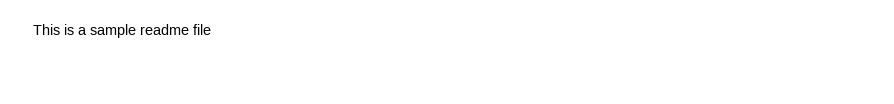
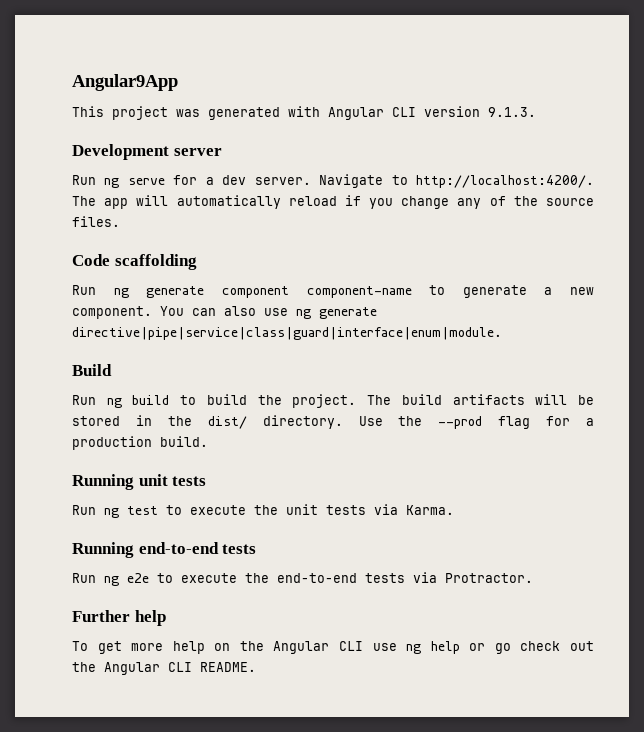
[33,24,211,38] This is a sample readme file -> [72,74,178,91] [72,106,536,120] [72,144,222,160] [72,174,594,188] [72,195,594,209] [72,216,120,227] [72,254,197,270] [72,285,594,298] [72,306,377,319] [72,327,502,340] [72,364,112,376] [72,394,595,408] [72,415,594,429] [72,436,208,450] [72,474,207,490] [72,504,454,518] [72,542,257,558] [72,572,533,586] [72,610,166,626] [72,641,594,654] [72,662,256,675] Angular9App // This project was generated with Angular CLI version 9.1.3. // Development server // Run ng serve for a dev server. Navigate to http://localhost:4200/. The app will automatically reload if you change any of the source files. // Code scaffolding // Run ng generate component component-name to generate a new component. You can also use ng generate directive|pipe|service|class|guard|interface|enum|module. // Build // Run ng build to build the project. The build artifacts will be stored in the dist/ directory. Use the --prod flag for a production build. // Running unit tests // Run ng test to execute the unit tests via Karma. // Running end-to-end tests // Run ng e2e to execute the end-to-end tests via Protractor. // Further help // To get more help on the Angular CLI use ng help or go check out the Angular CLI README.

